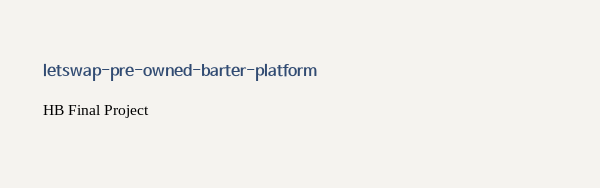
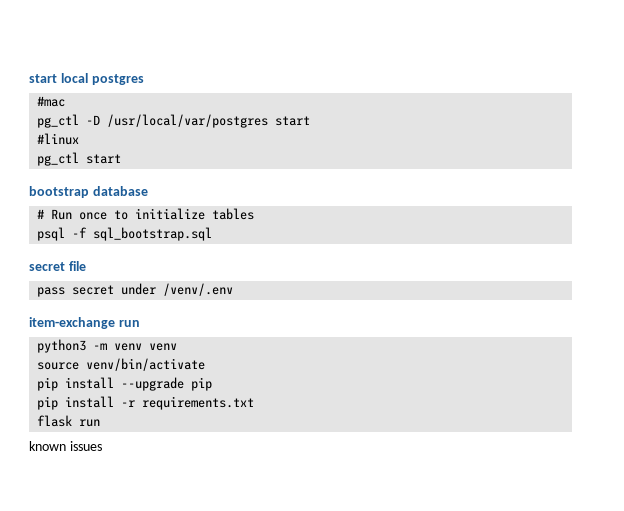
[43,63,317,81] [43,105,150,118] letswap-pre-owned-barter-platform // HB Final Project -> [29,73,144,85] [37,96,66,107] [37,114,311,128] [37,133,80,145] [37,152,122,166] [29,186,148,198] [37,208,255,220] [37,227,213,241] [29,261,86,271] [37,283,234,297] [29,317,140,329] [37,339,178,353] [37,358,206,371] [37,377,213,391] [37,396,255,410] [37,415,101,427] [29,441,102,451] start local postgres // #mac // pg_ctl -D /usr/local/var/postgres start // #linux // pg_ctl start // bootstrap database // # Run once to initialize tables // psql -f sql_bootstrap.sql // secret file // pass secret under /venv/.env // item-exchange run // python3 -m venv venv // source venv/bin/activate // pip install --upgrade pip // pip install -r requirements.txt // flask run // known issues

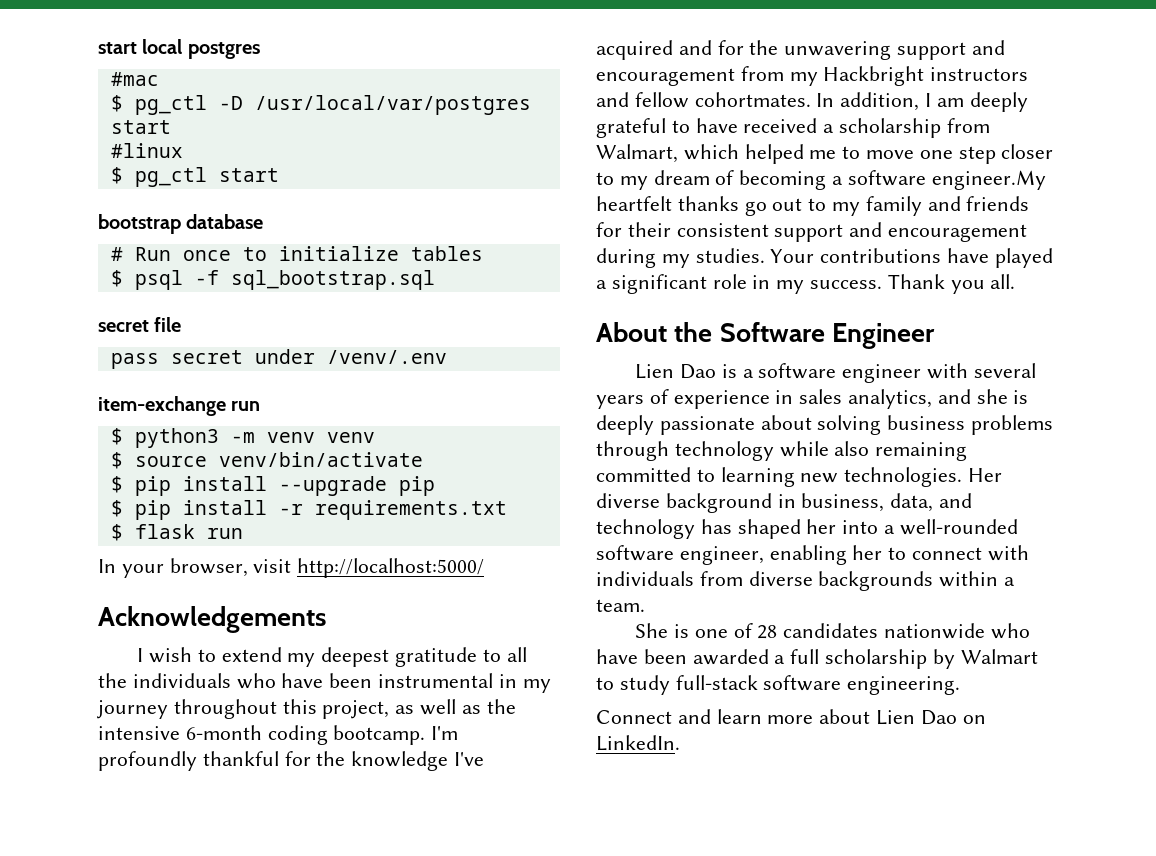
(66, 101) none -> [110,95,123,112] $
(80, 139) none -> [110,167,123,184] $
(255, 214) none -> [110,270,123,287] $
(140, 323) none -> [110,428,123,445] $
(178, 347) none -> [110,452,123,469] $
(206, 364) none -> [110,476,123,493] $
(213, 384) none -> [110,500,123,517] $
(255, 403) none -> [110,524,123,541] $
[29,441,102,451] known issues -> [98,558,485,578] [98,606,326,633] [137,647,527,667] [98,673,551,693] [97,699,516,719] [98,725,459,745] [98,751,485,771] [596,40,1005,60] [596,66,1029,86] [596,92,1028,112] [596,118,990,138] [596,144,1054,164] [596,170,1046,190] [596,196,1030,216] [596,222,1028,242] [596,248,1053,268] [596,274,1016,294] [596,322,935,349] [635,363,1036,383] [596,389,1029,409] [596,415,1054,435] [596,441,968,461] [596,467,1003,487] [596,493,973,513] [596,519,1018,539] [596,545,1029,565] [596,571,1016,591] [596,599,645,612] [635,623,1030,639] [596,649,1038,669] [596,675,961,695] [596,709,986,725] [596,735,680,751] In your browser, visit http://localhost:5000/ // Acknowledgements // I wish to extend my deepest gratitude to all the individuals who have been instrumental in my journey throughout this project, as well as the intensive 6-month coding bootcamp. I'm profoundly thankful for the knowledge I've acquired and for the unwavering support and encouragement from my Hackbright instructors and fellow cohortmates. In addition, I am deeply grateful to have received a scholarship from Walmart, which helped me to move one step closer to my dream of becoming a software engineer.My heartfelt thanks go out to my family and friends for their consistent support and encouragement during my studies. Your contributions have played a significant role in my success. Thank you all. // About the Software Engineer // Lien Dao is a software engineer with several years of experience in sales analytics, and she is deeply passionate about solving business problems through technology while also remaining committed to learning new technologies. Her diverse background in business, data, and technology has shaped her into a well-rounded software engineer, enabling her to connect with individuals from diverse backgrounds within a team. // She is one of 28 candidates nationwide who have been awarded a full scholarship by Walmart to study full-stack software engineering. // Connect and learn more about Lien Dao on LinkedIn.

